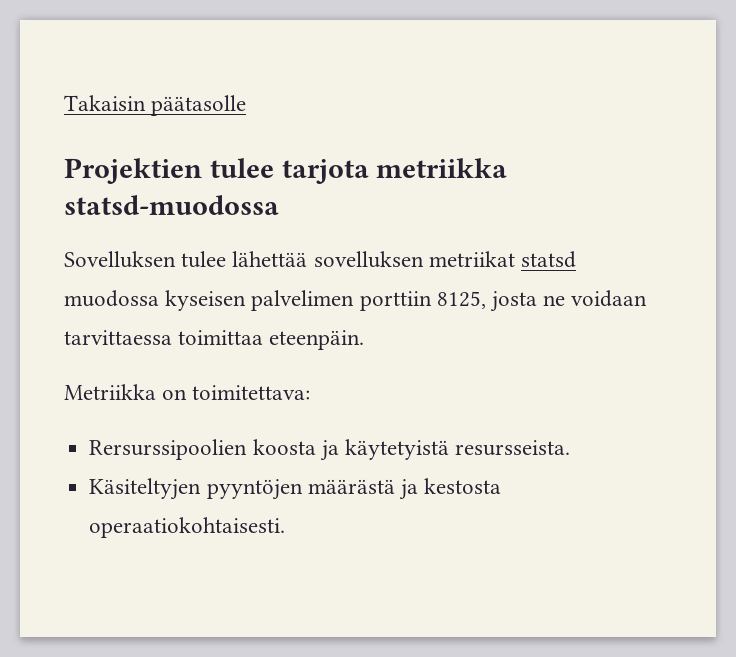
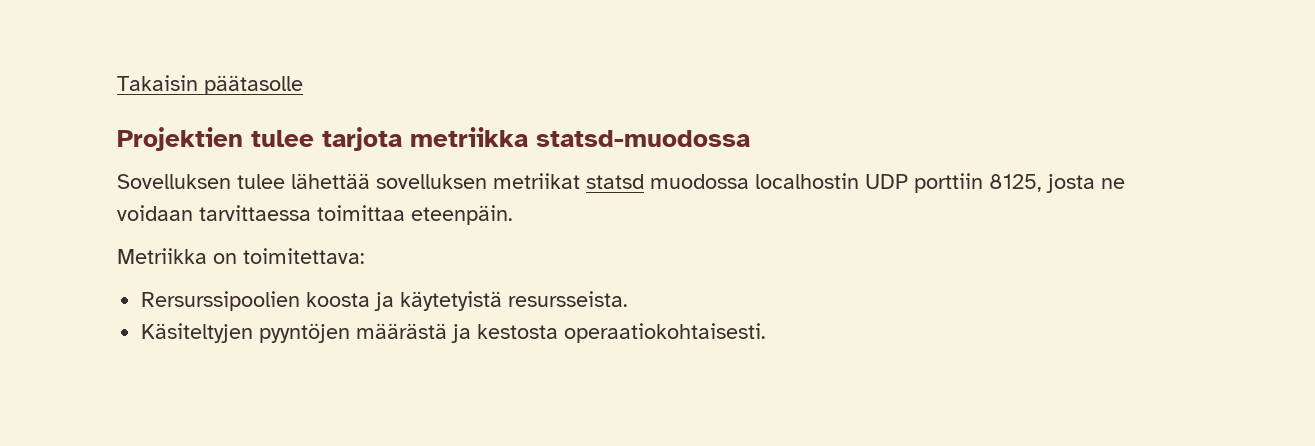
[165,290,355,311] kyseisen palvelimen -> [755,173,908,189] localhostin UDP

